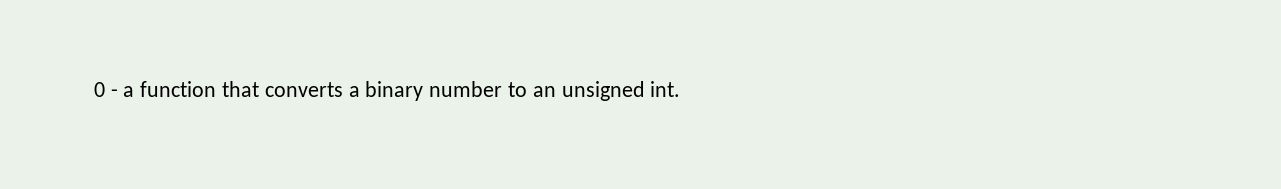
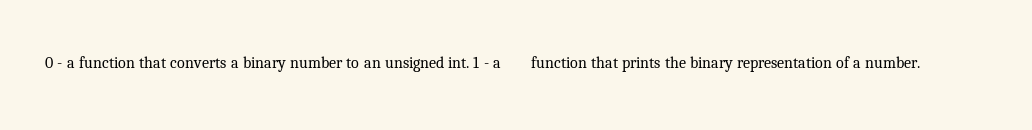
(681, 89) none -> [473,56,921,72] 1 - a function that prints the binary representation of a number.

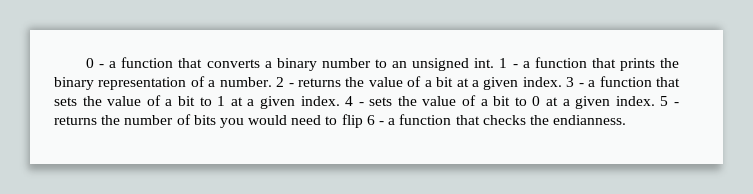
(921, 62) none -> [276,76,681,90] [54,95,680,109] [54,114,627,128] 2 - returns the value of a bit at a given index. 3 - a function that sets the value of a bit to 1 at a given index. 4 - sets the value of a bit to 0 at a given index. 5 - returns the number of bits you would need to flip 6 - a function that checks the endianness.

